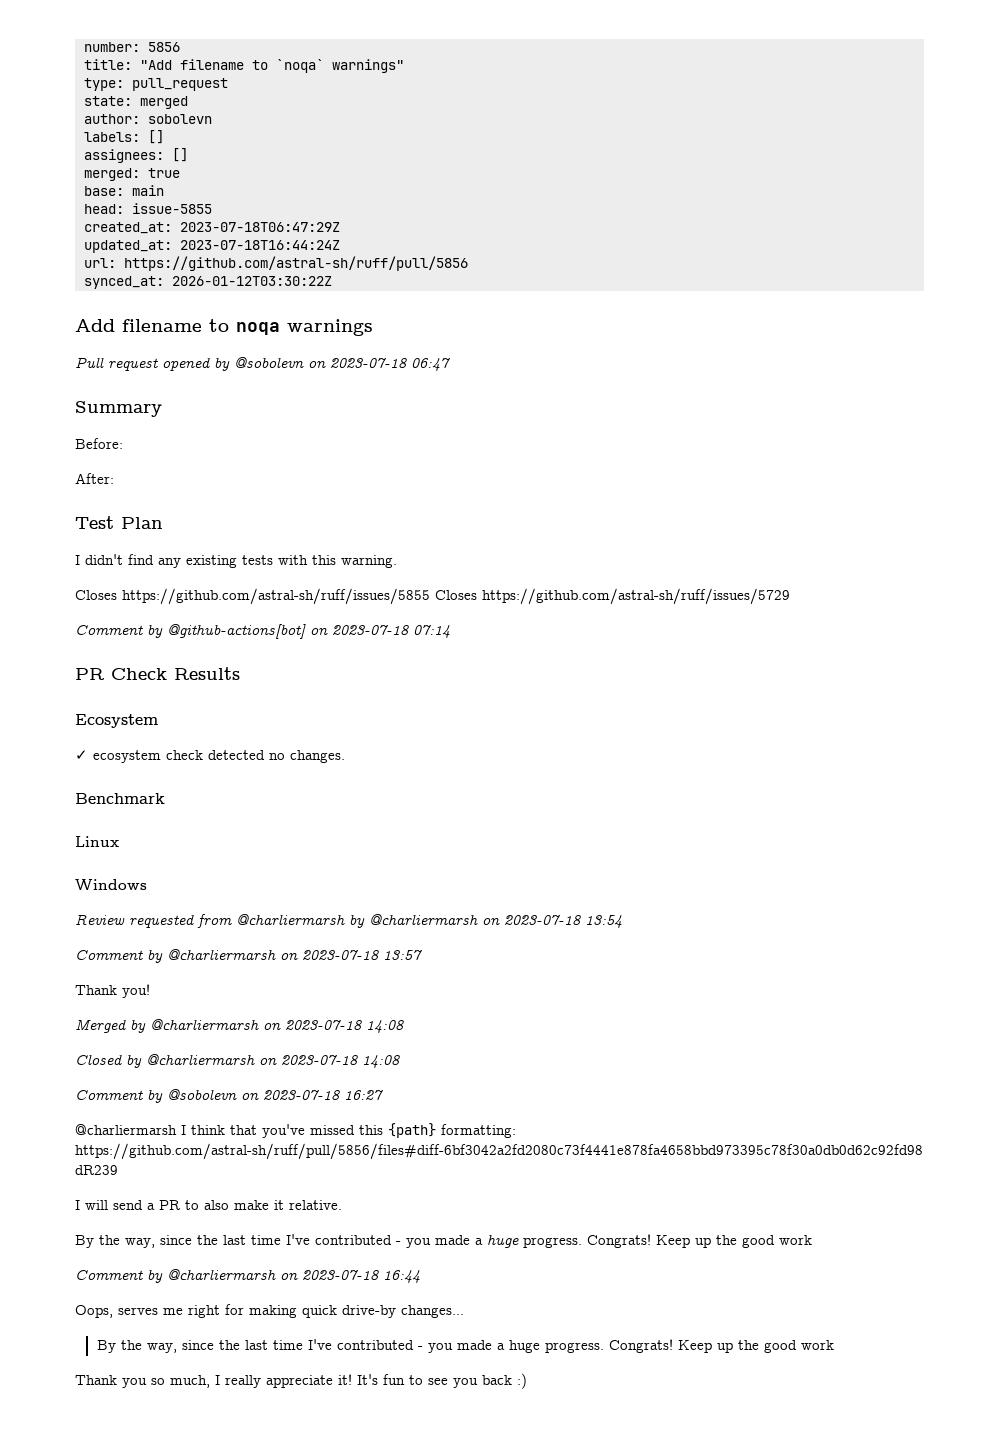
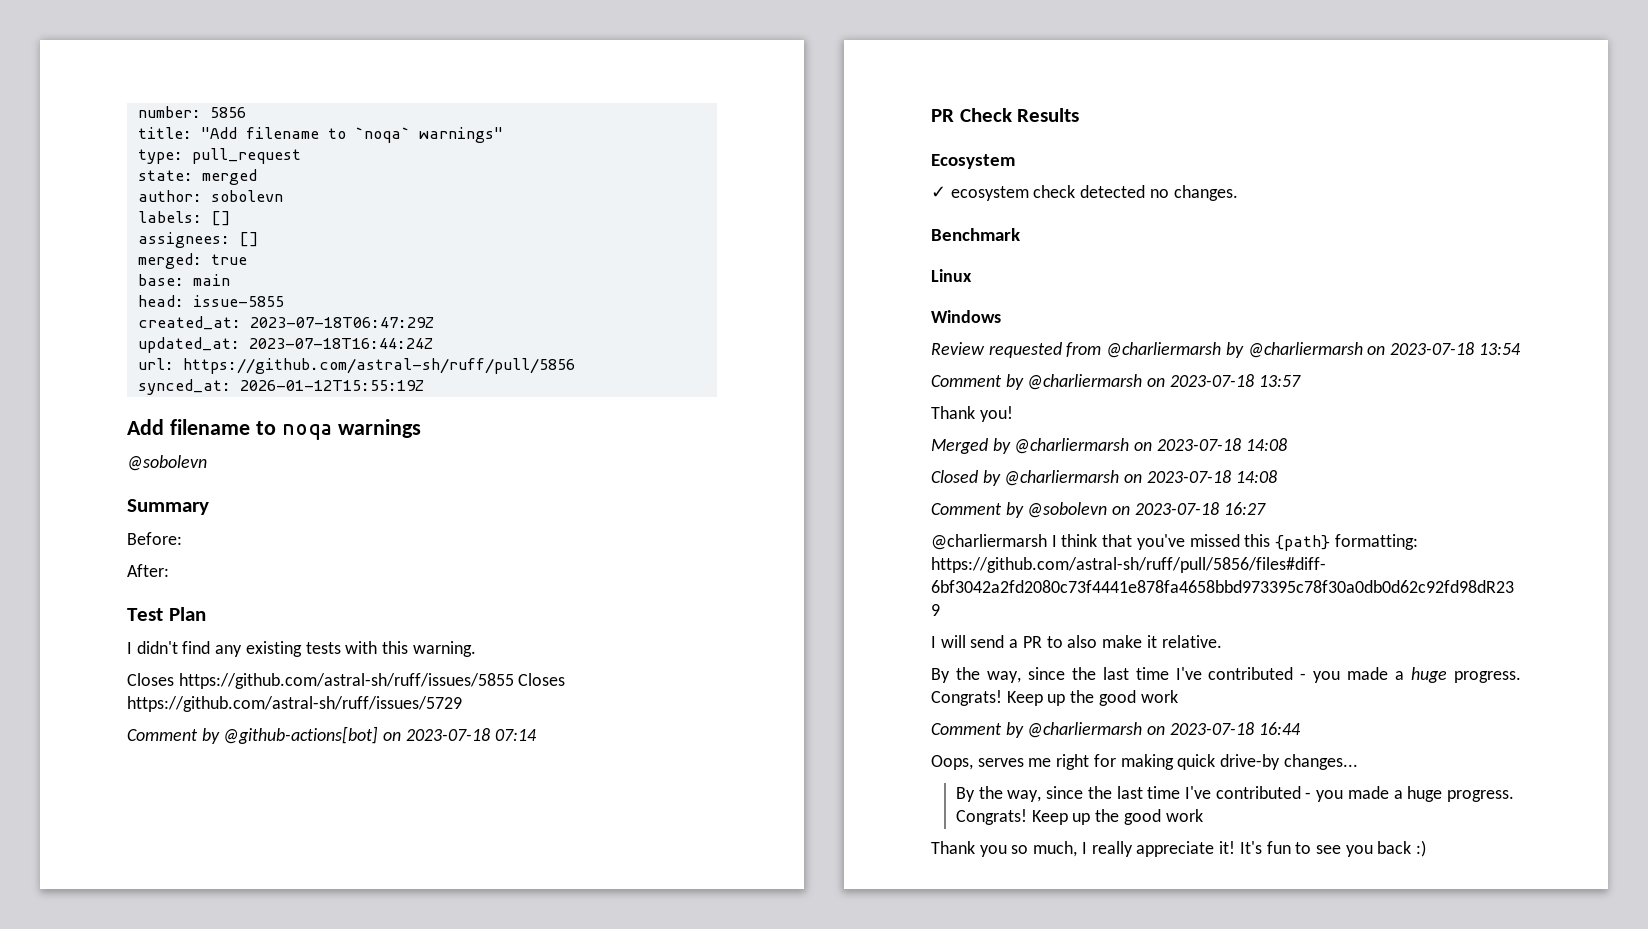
[172,276,332,286] 2026-01-12T03:30:22Z -> [239,380,424,391] 2026-01-12T15:55:19Z
[75,357,451,371] Pull request opened by @sobolevn on 2023-07-18 06:47 -> [127,455,207,471] @sobolevn

